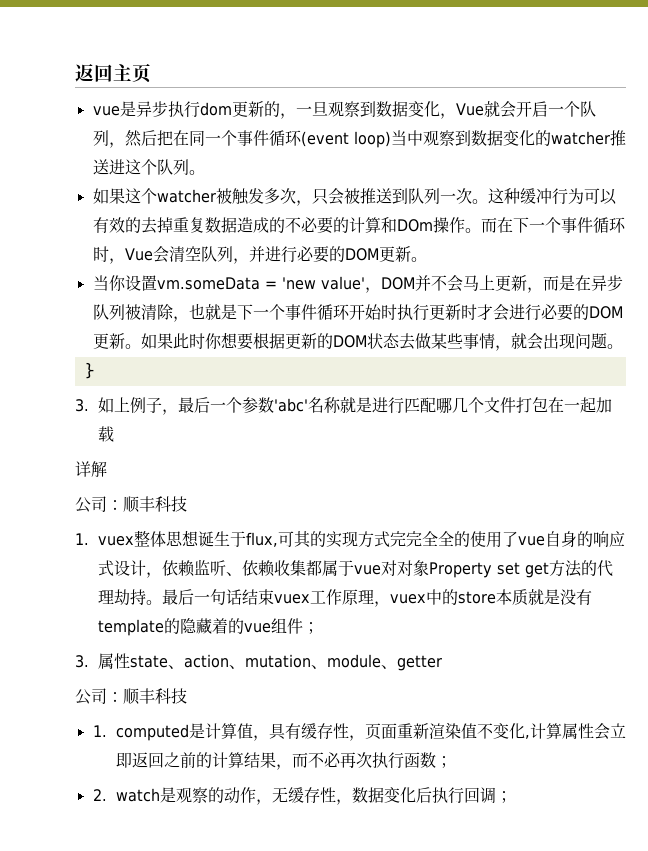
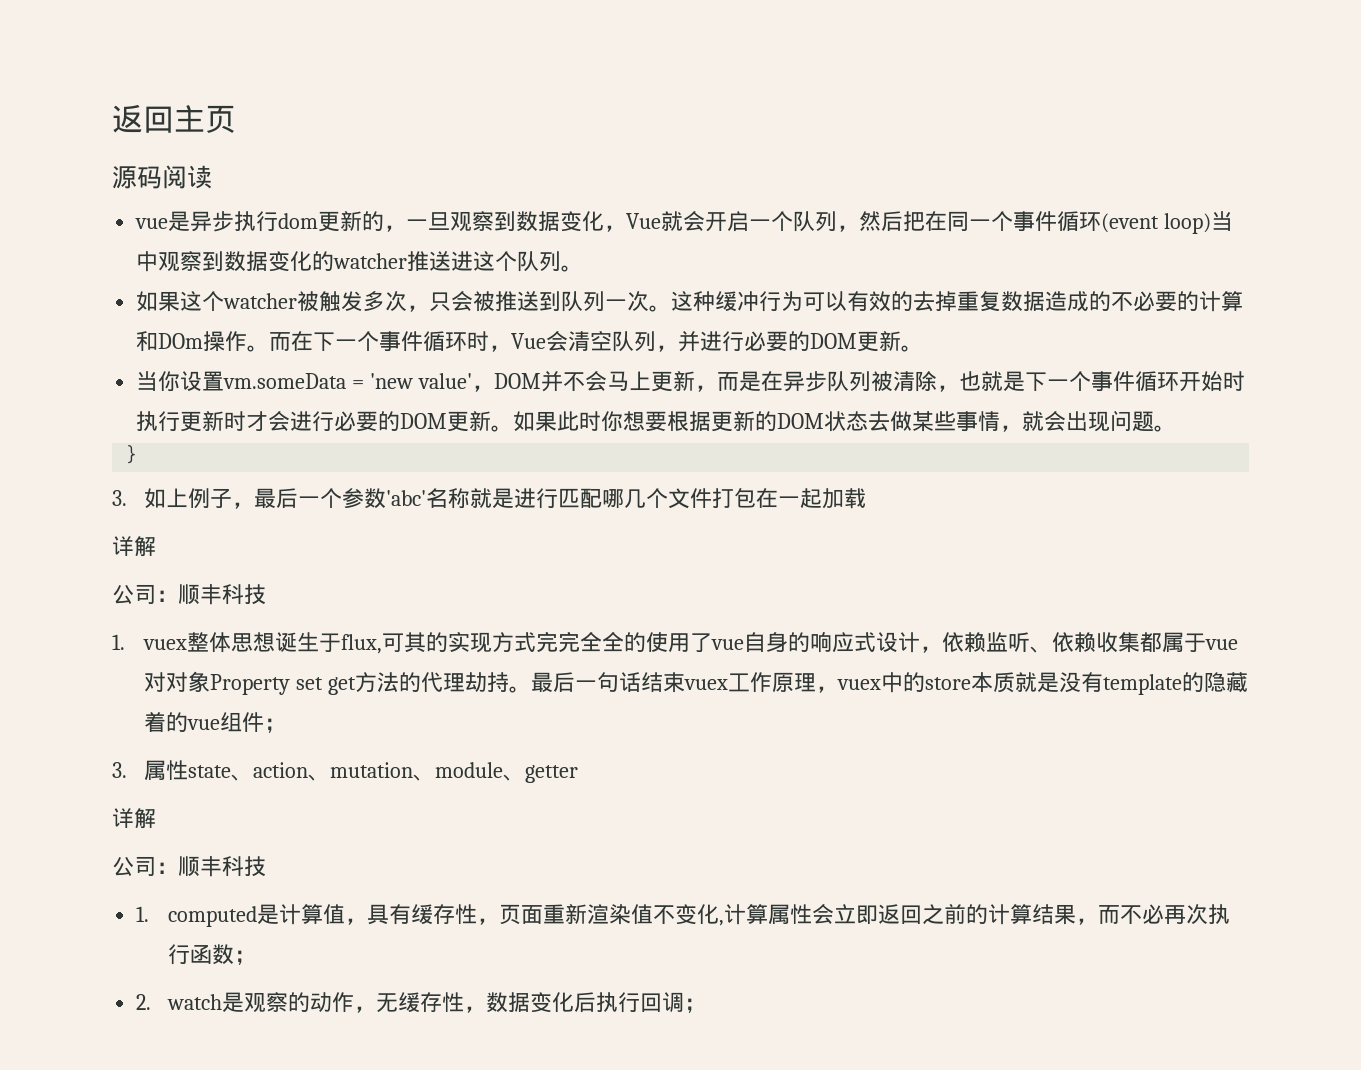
(151, 73) none -> [112,165,212,189] // 源码阅读
(443, 663) none -> [112,808,156,829] // 详解

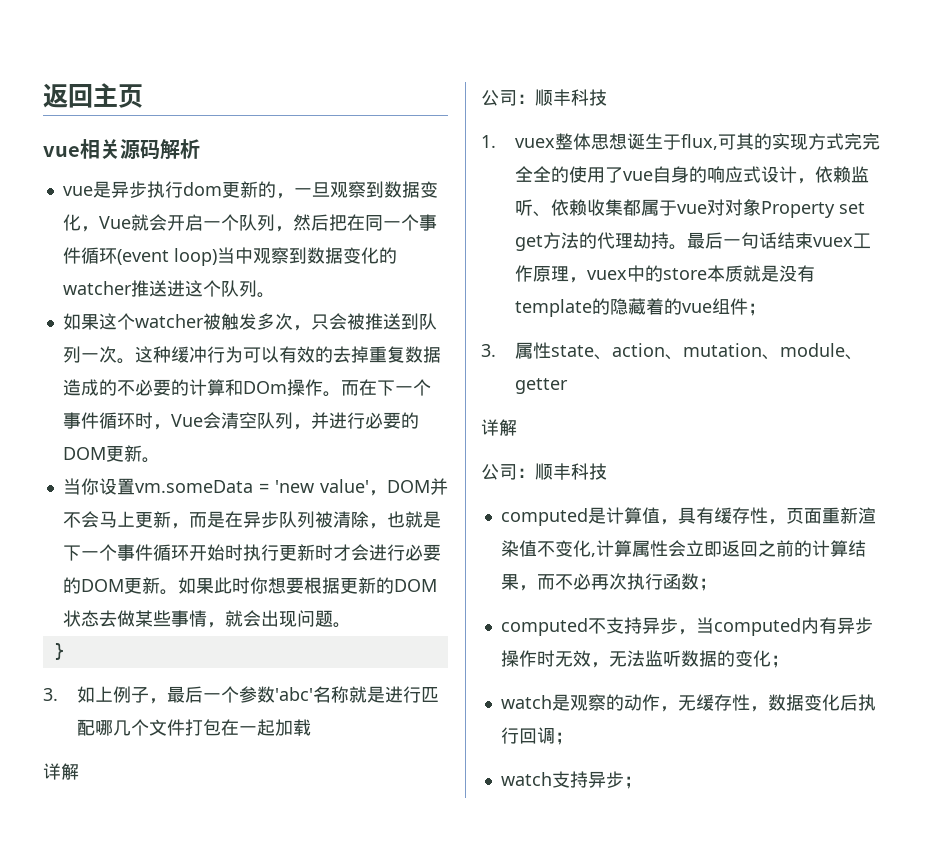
[112,165,212,189] 源码阅读 -> [43,139,200,160] vue相关源码解析
[136,906,150,922] 1. -> (607, 471) none
[136,994,152,1010] 2. -> [500,617,873,636] [500,650,789,668] computed不支持异步，当computed内有异步操作时无效，无法监听数据的变化； //
(707, 1005) none -> [500,771,642,789] // watch支持异步；

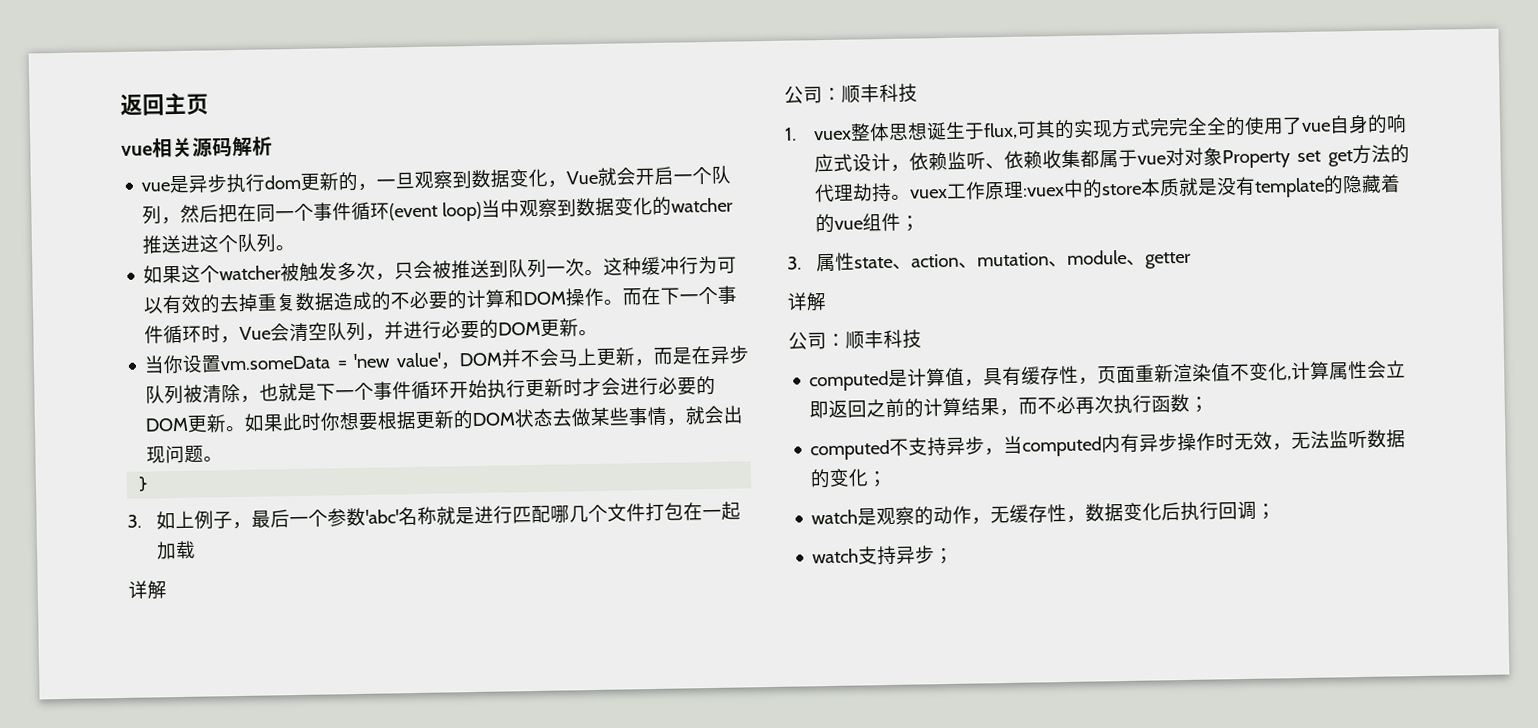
[242,381,287,394] DOm -> [523,291,567,306] DOM
[224,544,243,561] 时 -> (489, 389) none
[687,232,814,249] 最后一句话结束 -> (912, 197) none
[569,270,628,283] ，vuex -> [1023,186,1066,197] :vuex

